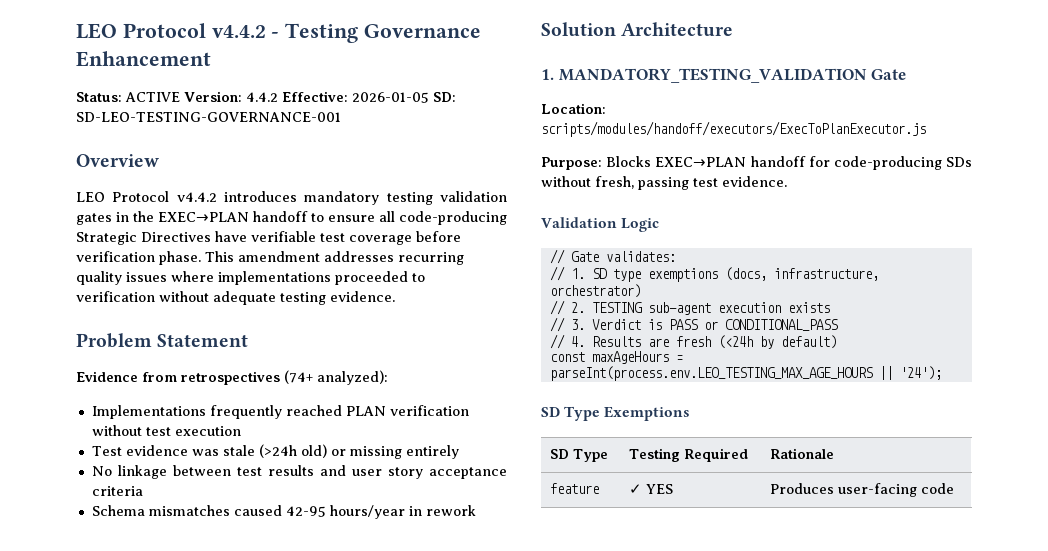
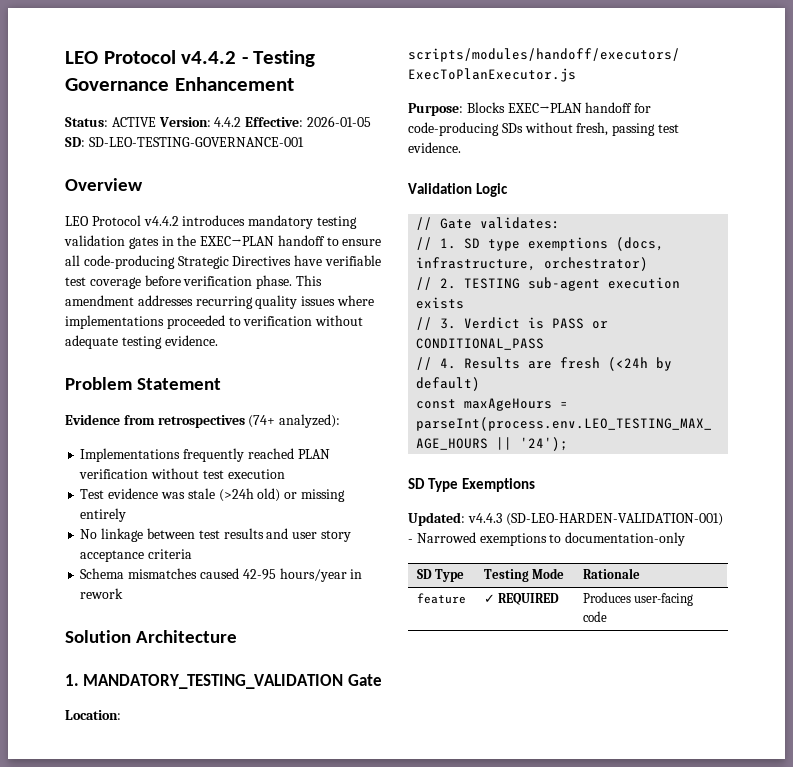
(691, 413) none -> [408,512,723,526] [408,532,686,546] // Updated: v4.4.3 (SD-LEO-HARDEN-VALIDATION-001) - Narrowed exemptions to documentation-only
[683,448,748,462] Required -> [532,568,565,579] Mode
[645,484,673,494] YES -> [498,593,560,605] REQUIRED

